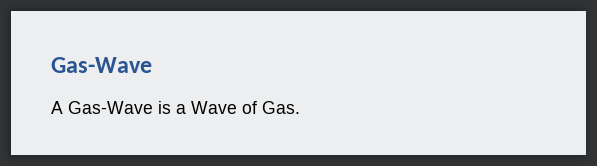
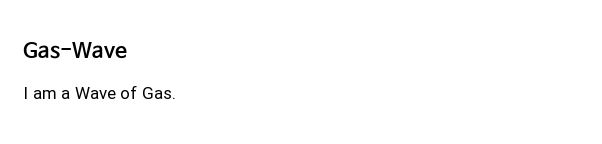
[51,101,171,114] A Gas-Wave is -> [23,87,57,99] I am

